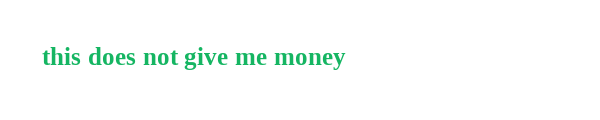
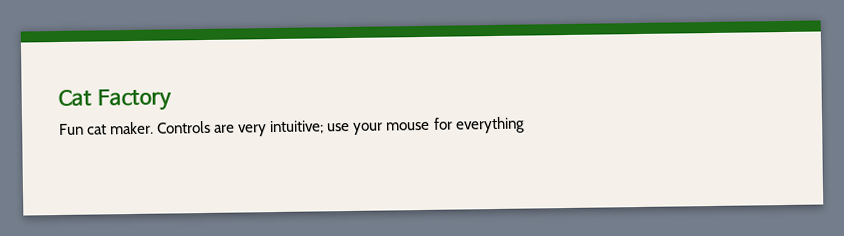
[42,47,346,70] this does not give me money -> [58,88,172,112] [59,116,525,137] Cat Factory // Fun cat maker. Controls are very intuitive; use your mouse for everything

